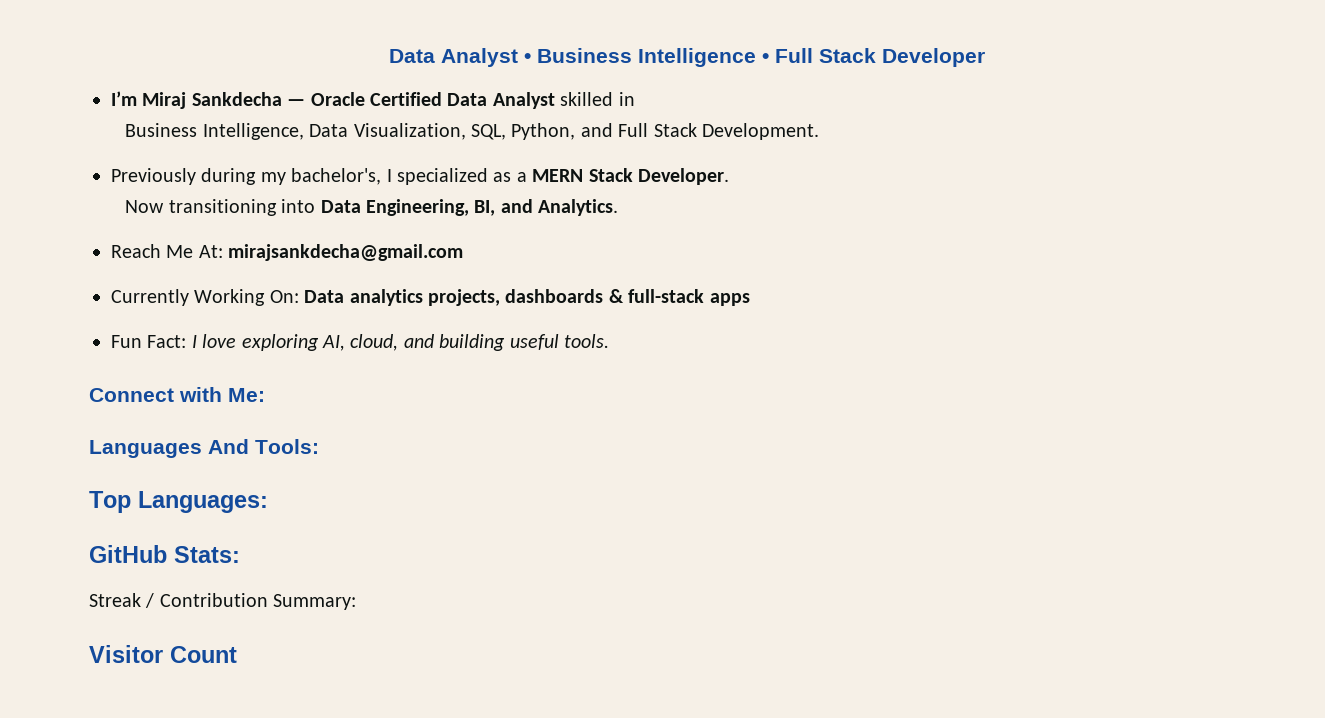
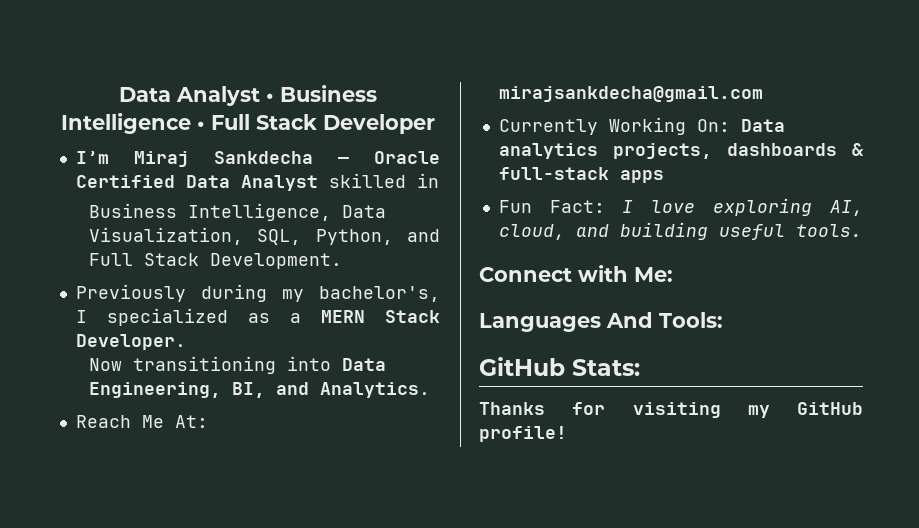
[89,491,268,513] // Top Languages: -> (723, 320) none
[89,593,357,610] [89,645,237,663] Streak / Contribution Summary: // Visitor Count -> [479,402,863,418] [479,426,567,442] Thanks for visiting my GitHub profile!

